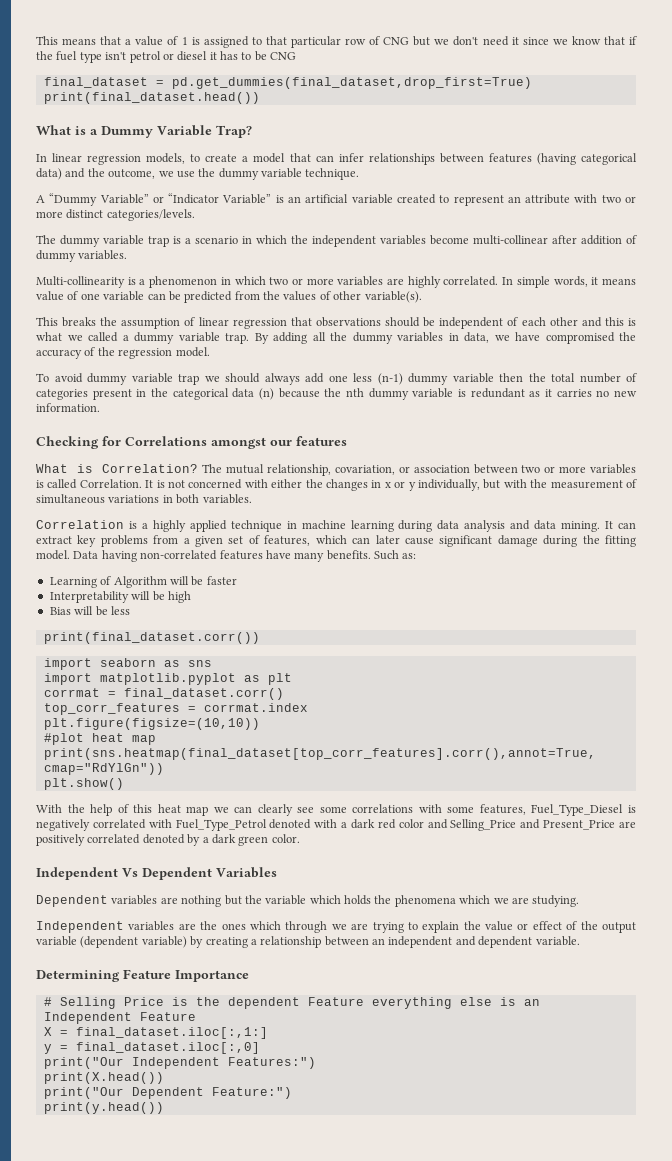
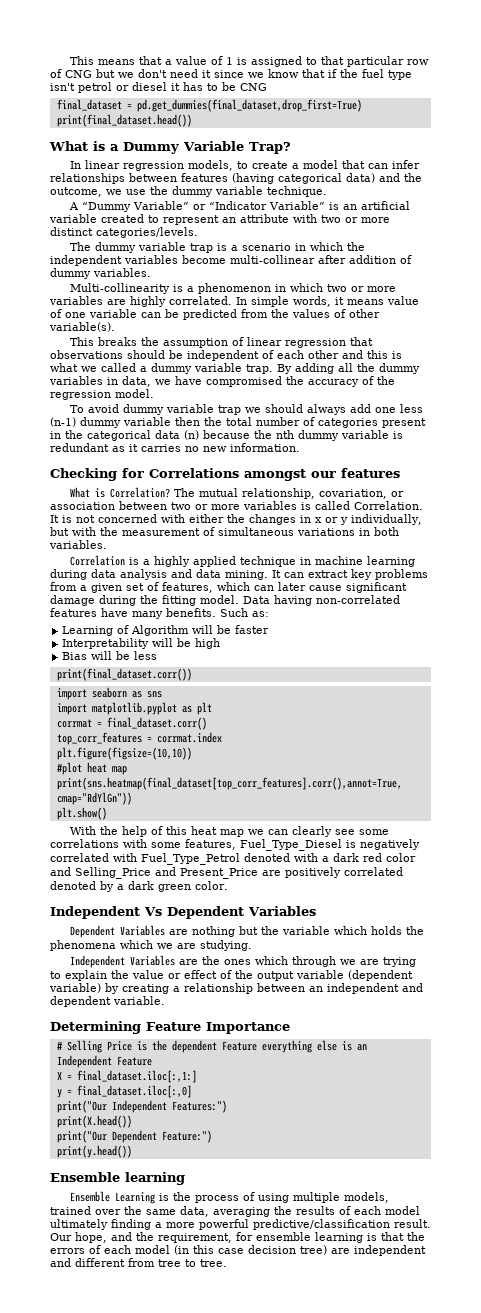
[111,895,158,905] variables -> [120,925,166,936] Variables
[128,921,175,931] variables -> [130,955,176,966] Variables
(164, 1108) none -> [50,1172,185,1185] [70,1191,390,1204] [50,1206,420,1217] [50,1219,431,1230] [50,1232,425,1243] [50,1245,426,1256] [50,1258,227,1267] // Ensemble learning // Ensemble Learning is the process of using multiple models, trained over the same data, averaging the results of each model ultimately finding a more powerful predictive/classification result. Our hope, and the requirement, for ensemble learning is that the errors of each model (in this case decision tree) are independent and different from tree to tree.

